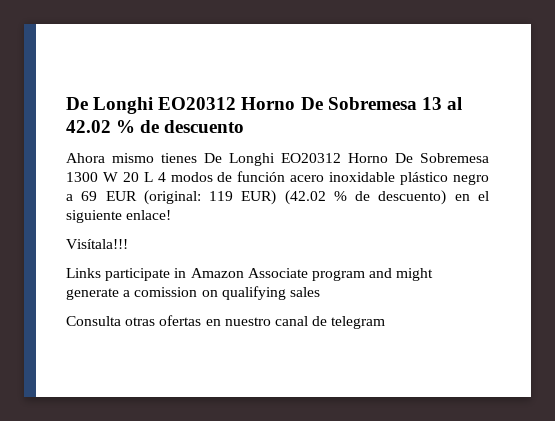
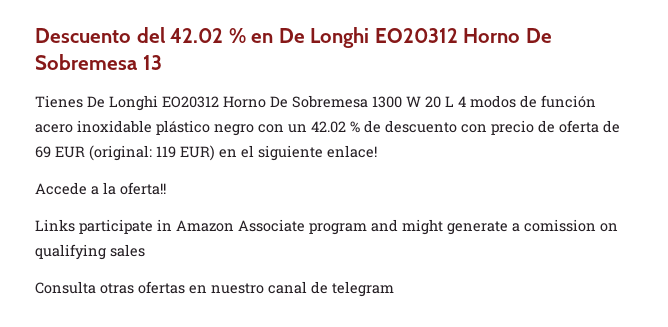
(66, 103) none -> [35,27,274,43] Descuento del 42.02 % en
[446,97,462,110] [66,120,245,133] [66,153,197,163] al 42.02 % de descuento // Ahora mismo tienes -> [35,95,83,108] // Tienes
[66,194,73,201] a -> [258,120,620,135] con un 42.02 % de descuento con precio de oferta de
[284,190,447,205] (42.02 % de descuento) -> (215, 153) none
[66,239,128,249] Visítala!!! -> [35,182,166,195] Accede a la oferta!!

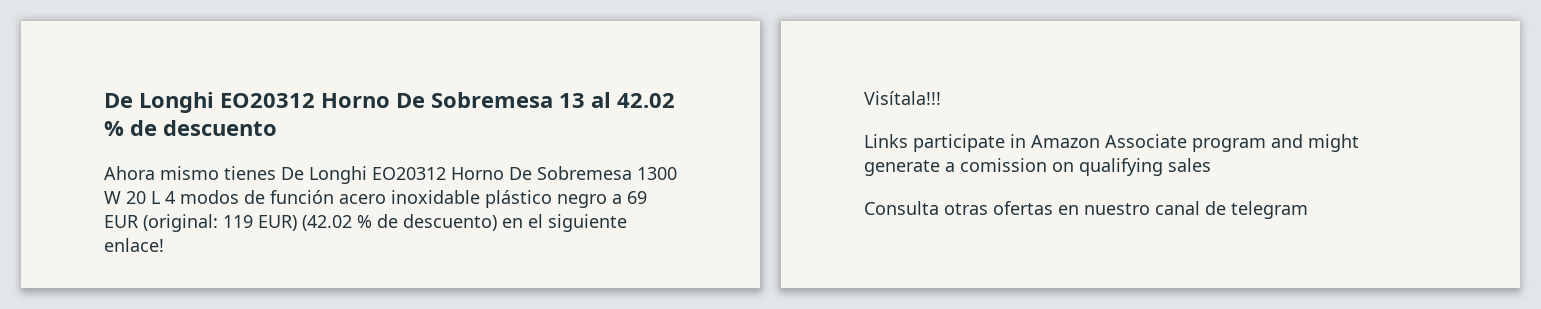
[35,27,274,43] Descuento del 42.02 % en -> (104, 100) none
[35,95,83,108] // Tienes -> [591,92,675,108] [104,120,277,136] [104,166,276,180] al 42.02 % de descuento // Ahora mismo tienes
[258,120,620,135] con un 42.02 % de descuento con precio de oferta de -> [612,194,622,204] a
(215, 153) none -> [302,214,497,231] (42.02 % de descuento)
[35,182,166,195] Accede a la oferta!! -> [864,91,941,105] Visítala!!!

